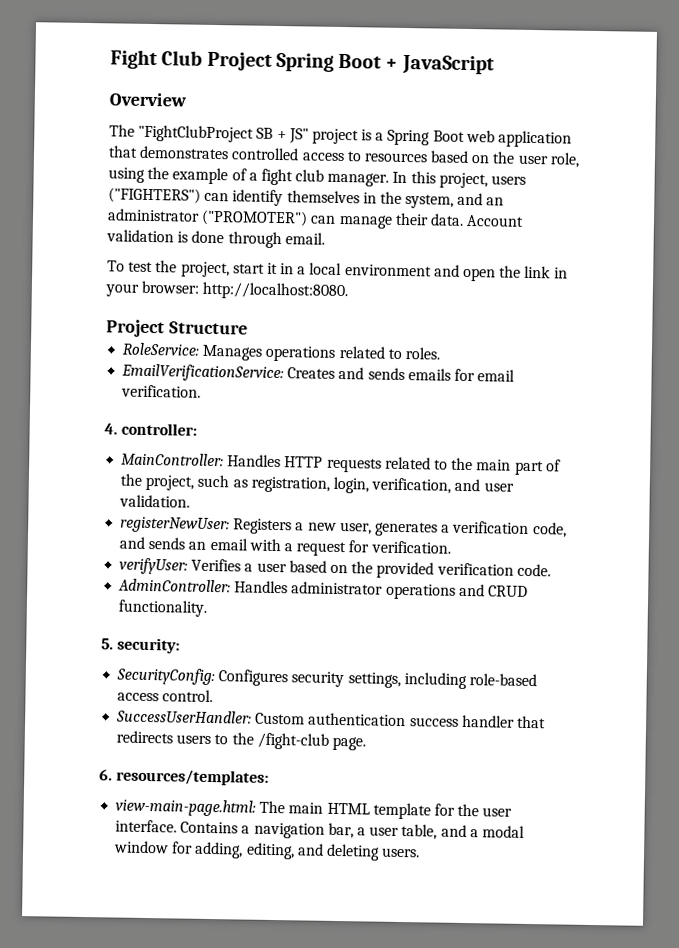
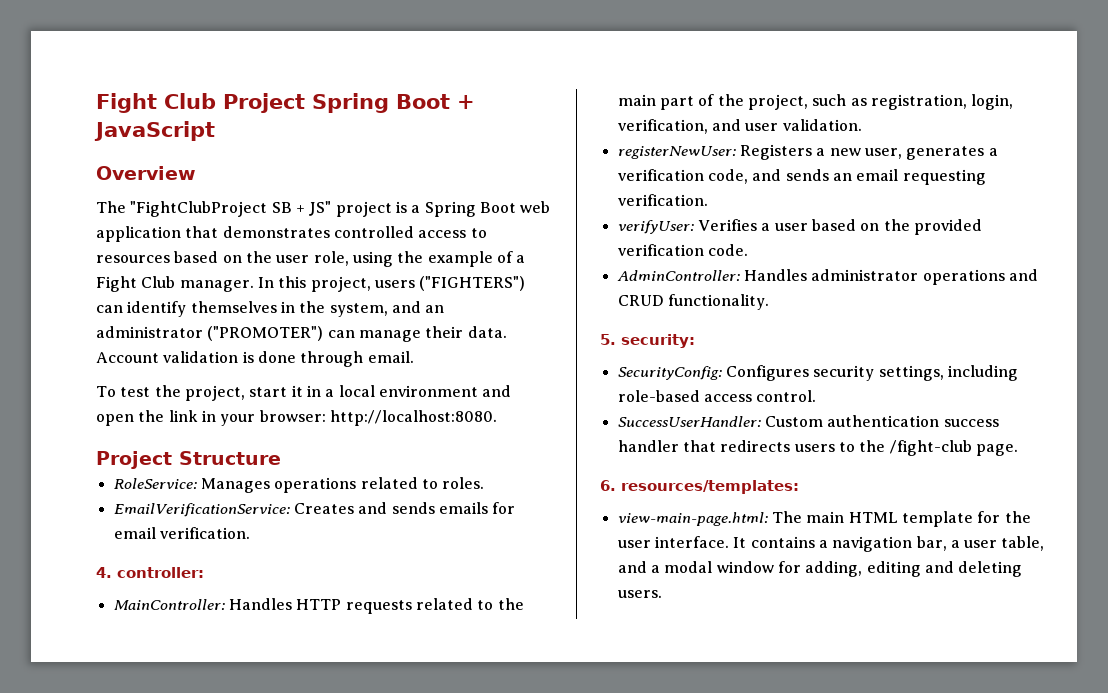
[260,168,325,186] fight club -> [96,276,176,292] Fight Club
[248,538,370,557] with a request for -> [902,169,986,185] requesting
[180,821,239,834] Contains -> [733,536,815,548] It contains
[245,842,295,860] editing, -> [866,561,921,577] editing

